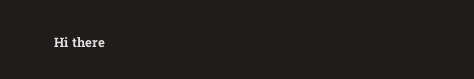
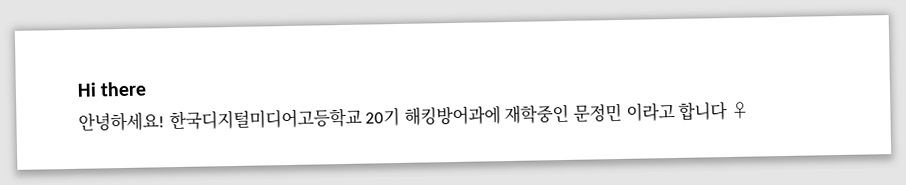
(105, 42) none -> [78,101,749,132] // 안녕하세요! 한국디지털미디어고등학교 20기 해킹방어과에 재학중인 문정민 이라고 합니다 ♀

